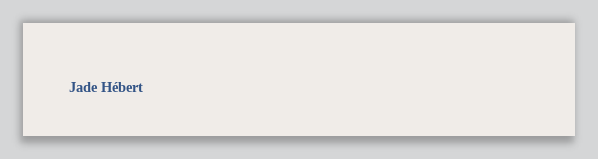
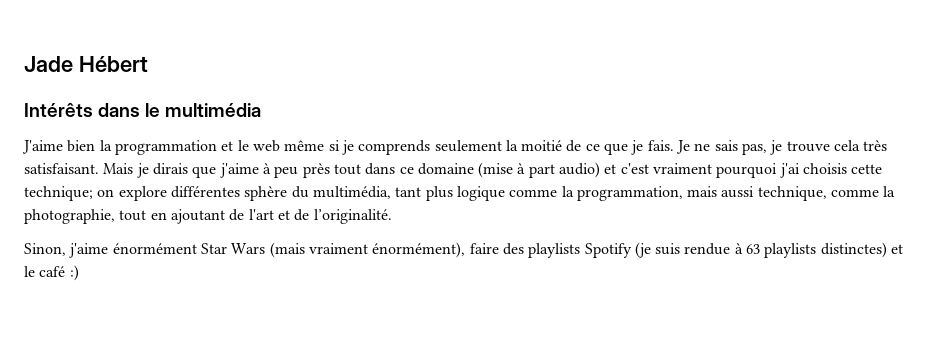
(143, 87) none -> [24,103,262,117] [22,140,888,155] [24,162,883,178] [24,186,896,201] [24,209,392,224] [24,242,904,258] [24,265,79,281] // Intérêts dans le multimédia // J'aime bien la programmation et le web même si je comprends seulement la moitié de ce que je fais. Je ne sais pas, je trouve cela très satisfaisant. Mais je dirais que j'aime à peu près tout dans ce domaine (mise à part audio) et c'est vraiment pourquoi j'ai choisis cette technique; on explore différentes sphère du multimédia, tant plus logique comme la programmation, mais aussi technique, comme la photographie, tout en ajoutant de l'art et de l’originalité. // Sinon, j'aime énormément Star Wars (mais vraiment énormément), faire des playlists Spotify (je suis rendue à 63 playlists distinctes) et le café :)

